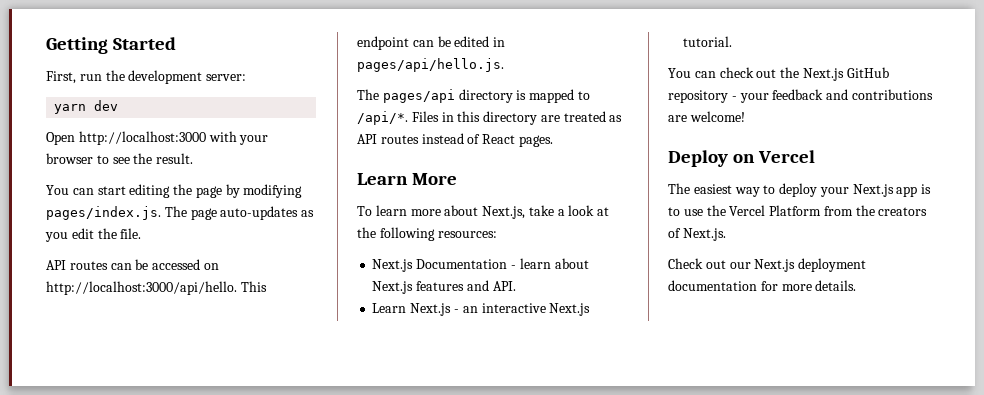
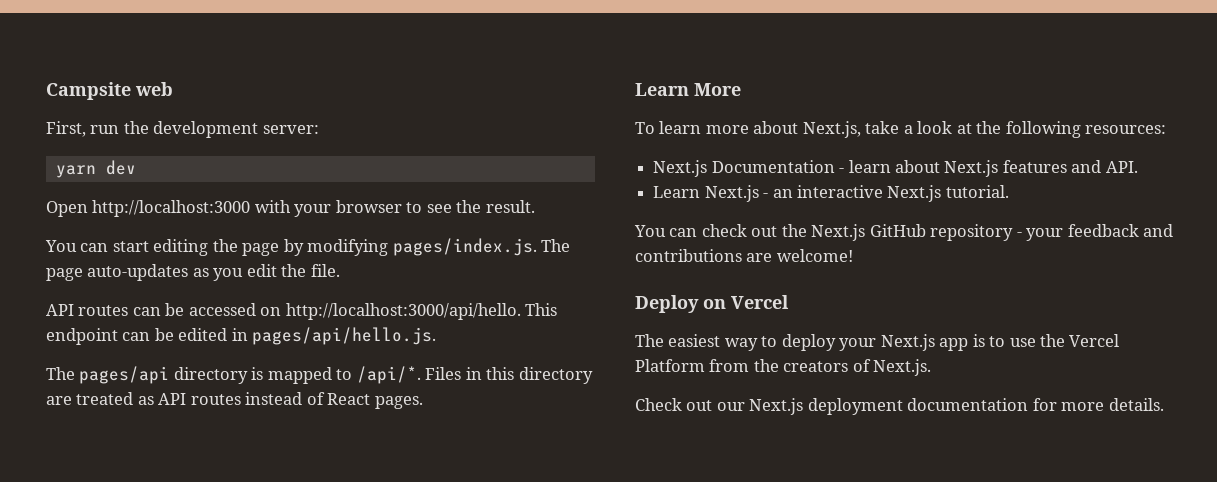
[46,37,177,54] Getting Started -> [46,82,173,100] Campsite web

